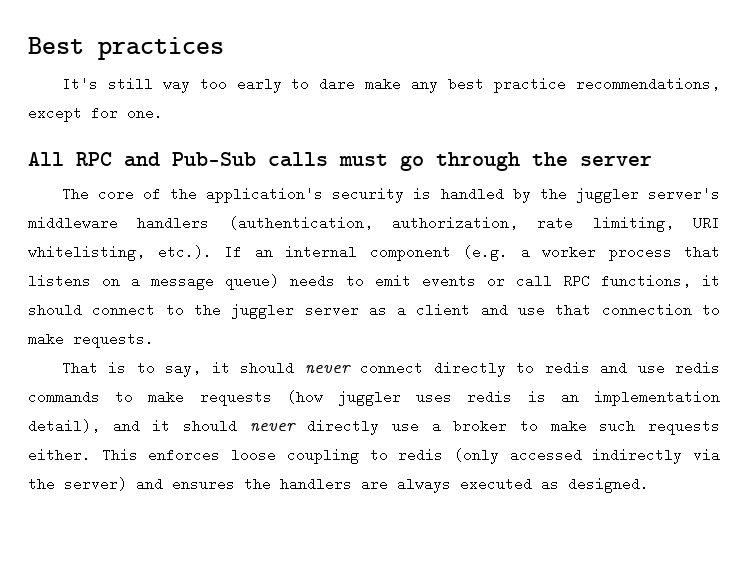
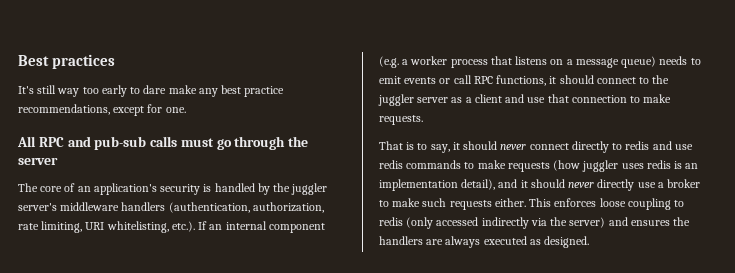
[172,152,256,166] Pub-Sub -> [94,136,147,150] pub-sub
[170,187,198,201] the -> [77,186,91,192] an

